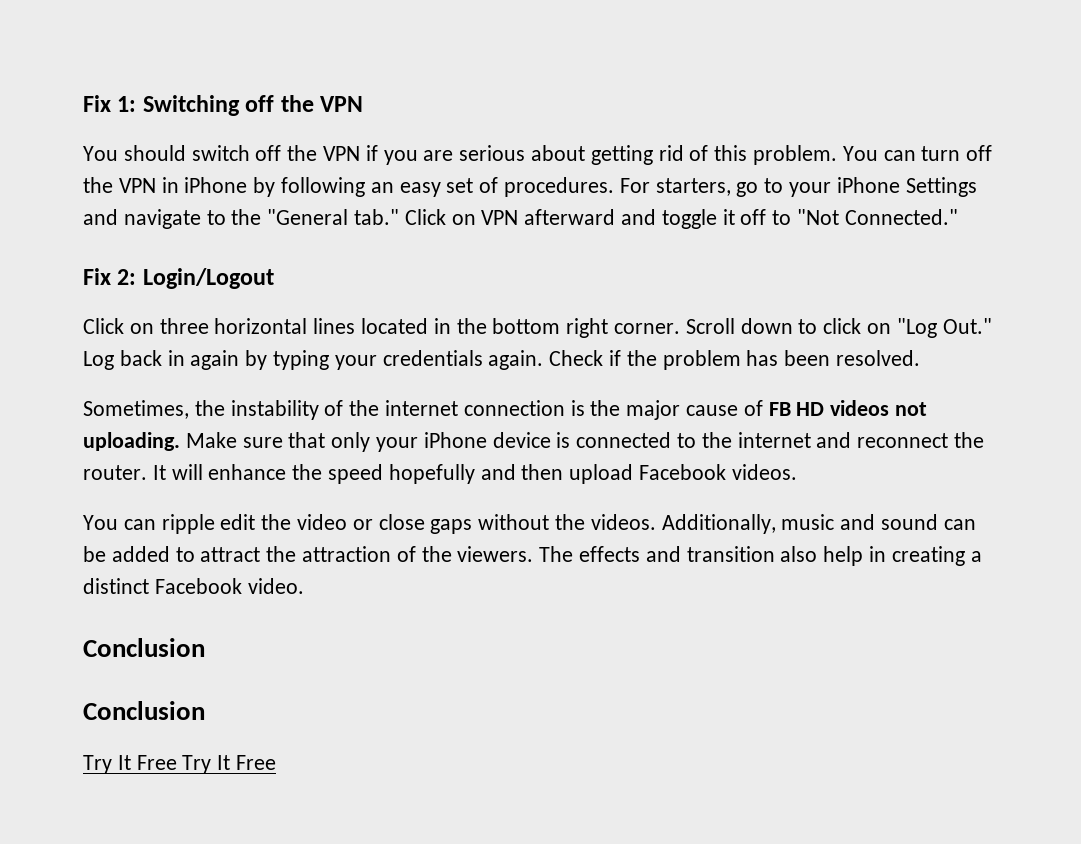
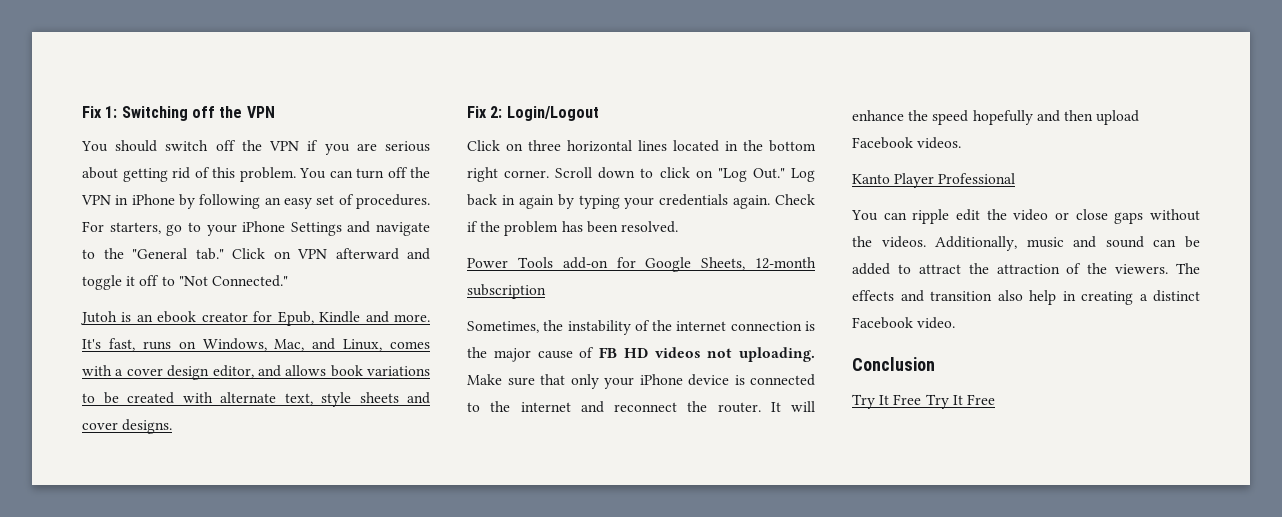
(958, 217) none -> [80,311,431,326] [82,338,430,351] [82,365,430,380] [82,392,430,407] [82,419,173,434] // Jutoh is an ebook creator for Epub, Kindle and more. It's fast, runs on Windows, Mac, and Linux, comes with a cover design editor, and allows book variations to be created with alternate text, style sheets and cover designs.
(921, 358) none -> [467,257,816,272] [467,284,546,299] // Power Tools add-on for Google Sheets, 12-month subscription
(797, 472) none -> [852,173,1016,188] // Kanto Player Professional
[83,701,205,720] // Conclusion -> (935, 364) none

